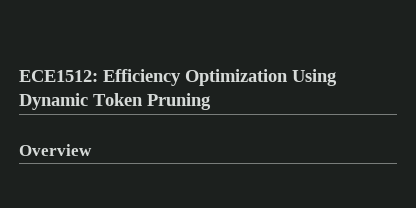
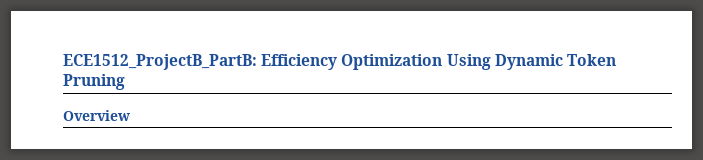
[19,70,98,82] ECE1512: -> [63,54,257,70] ECE1512_ProjectB_PartB:

